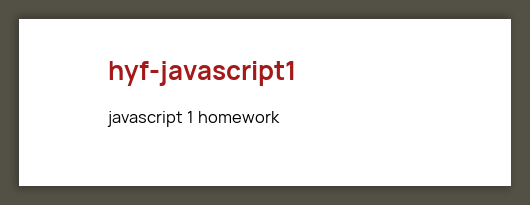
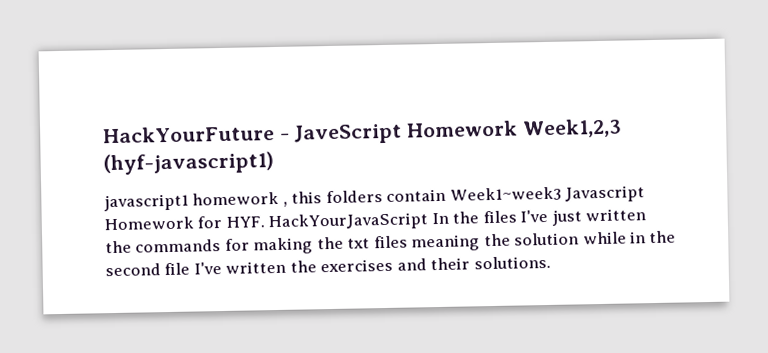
[108,61,296,86] [107,111,280,127] hyf-javascript1 // javascript 1 homework -> [103,118,622,145] [103,151,274,176] [104,185,646,212] [104,208,647,232] [105,230,677,255] [105,255,551,277] HackYourFuture - JaveScript Homework Week1,2,3 (hyf-javascript1) // javascript1 homework , this folders contain Week1~week3 Javascript Homework for HYF. HackYourJavaScript In the files I've just written the commands for making the txt files meaning the solution while in the second file I've written the exercises and their solutions.

